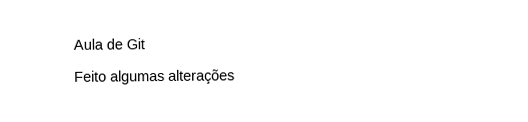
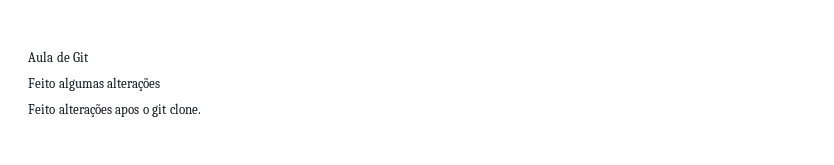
(235, 76) none -> [28,103,201,117] // Feito alterações apos o git clone.

